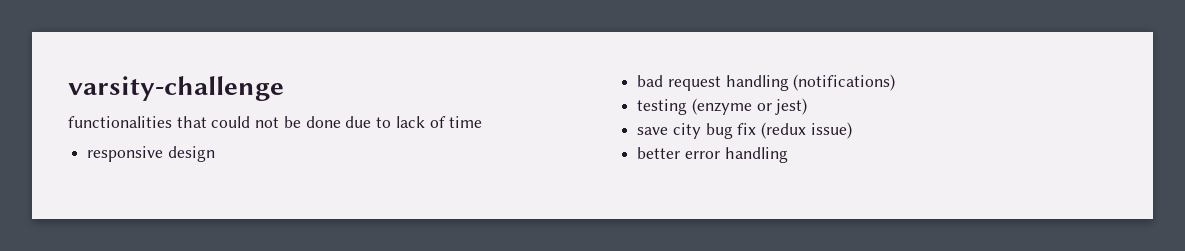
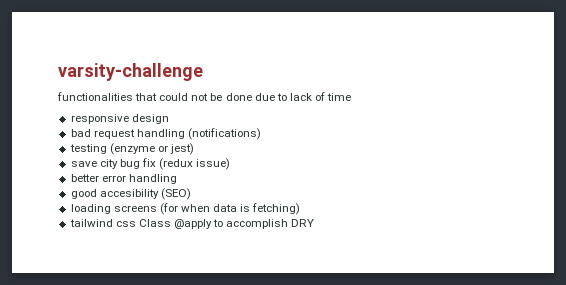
(788, 155) none -> [70,188,191,200] [70,203,301,215] [69,219,315,229] // good accesibility (SEO) // loading screens (for when data is fetching) // tailwind css Class @apply to accomplish DRY

